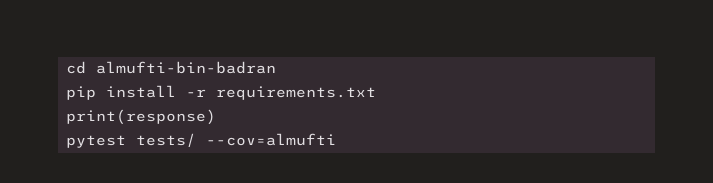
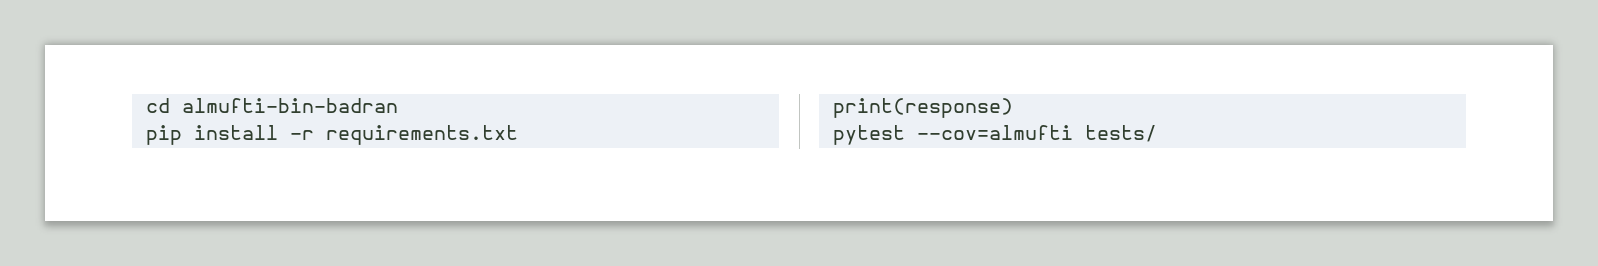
[136,133,337,147] tests/ --cov=almufti -> [916,125,1157,142] --cov=almufti tests/

